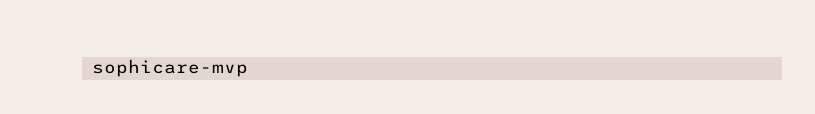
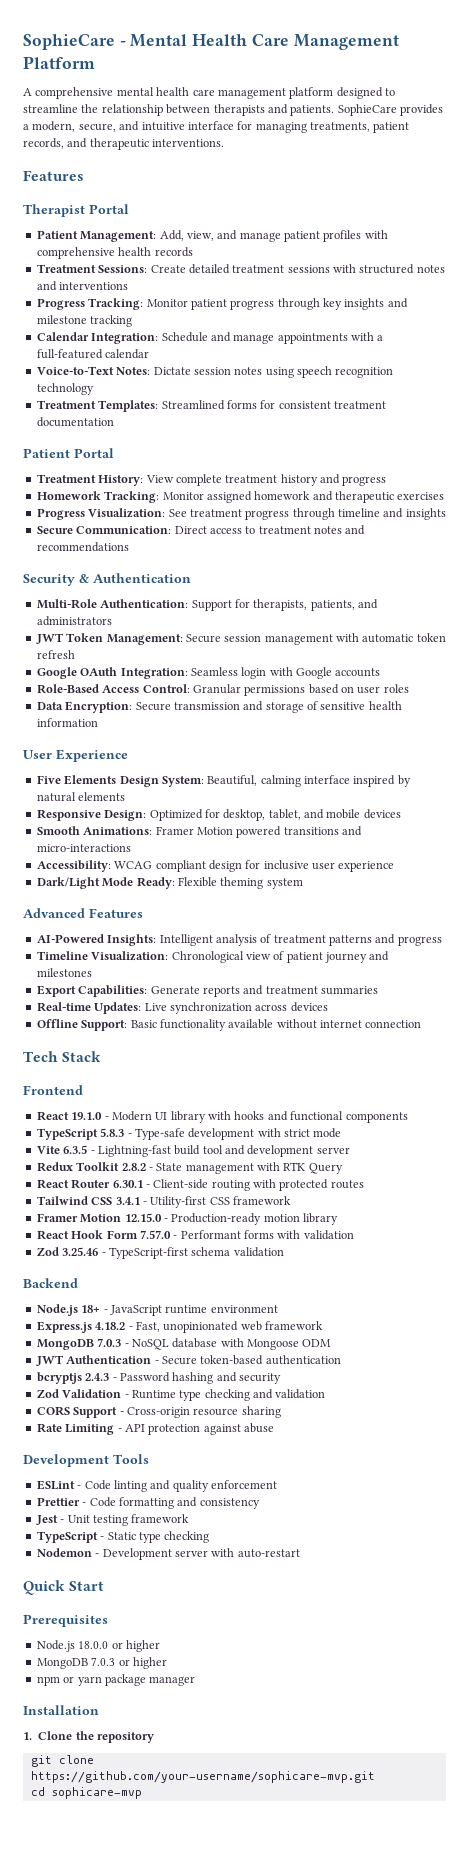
(91, 68) none -> [23,34,399,50] [23,56,95,69] [23,87,395,99] [23,104,443,116] [23,121,410,133] [23,138,225,150] [23,170,84,181] [23,204,129,217] [36,230,388,242] [36,247,193,259] [36,264,445,274] [36,281,129,291] [36,298,408,310] [36,315,133,327] [36,332,384,344] [36,349,150,359] [36,366,394,378] [36,383,94,395] [36,400,386,412] [36,417,114,427] [23,448,114,458] [36,474,387,486] [36,491,445,503] [36,508,446,520] [36,525,366,535] [36,542,129,552] [23,573,191,586] [36,599,378,611] [36,616,112,626] [35,633,446,645] [36,650,75,659] [36,667,381,679] [36,684,409,696] [36,701,402,713] [36,718,98,727] [23,749,128,762] [36,775,411,787] [36,792,126,802] [36,809,401,821] [36,826,362,838] [36,844,131,852] [36,860,395,872] [36,877,303,889] [23,908,143,918] [36,934,442,946] [36,951,390,963] [36,968,92,977] [36,985,378,997] [36,1002,328,1014] [36,1019,422,1031] [23,1051,102,1062] [23,1085,83,1095] [36,1111,408,1123] [36,1128,342,1140] [36,1145,350,1157] [36,1162,343,1174] [36,1179,364,1191] [36,1196,291,1208] [36,1213,338,1225] [36,1230,354,1240] [36,1247,284,1259] [23,1278,78,1288] [36,1304,278,1316] [36,1321,323,1333] [36,1338,332,1350] [35,1355,341,1366] [36,1372,281,1384] [36,1389,326,1401] [36,1406,281,1418] [36,1423,274,1435] [23,1454,149,1467] [36,1480,277,1492] [36,1497,260,1509] [35,1514,190,1526] [36,1531,210,1543] [36,1548,300,1560] [23,1580,105,1595] [23,1614,108,1627] [36,1640,160,1652] [36,1657,167,1669] [36,1674,196,1686] [23,1705,99,1715] [23,1731,154,1743] [30,1755,94,1767] [30,1771,375,1783] [30,1787,45,1796] SophieCare - Mental Health Care Management Platform // A comprehensive mental health care management platform designed to streamline the relationship between therapists and patients. SophieCare provides a modern, secure, and intuitive interface for managing treatments, patient records, and therapeutic interventions. // Features // Therapist Portal // Patient Management: Add, view, and manage patient profiles with comprehensive health records // Treatment Sessions: Create detailed treatment sessions with structured notes and interventions // Progress Tracking: Monitor patient progress through key insights and milestone tracking // Calendar Integration: Schedule and manage appointments with a full-featured calendar // Voice-to-Text Notes: Dictate session notes using speech recognition technology // Treatment Templates: Streamlined forms for consistent treatment documentation // Patient Portal // Treatment History: View complete treatment history and progress // Homework Tracking: Monitor assigned homework and therapeutic exercises // Progress Visualization: See treatment progress through timeline and insights // Secure Communication: Direct access to treatment notes and recommendations // Security & Authentication // Multi-Role Authentication: Support for therapists, patients, and administrators // JWT Token Management: Secure session management with automatic token refresh // Google OAuth Integration: Seamless login with Google accounts // Role-Based Access Control: Granular permissions based on user roles // Data Encryption: Secure transmission and storage of sensitive health information // User Experience // Five Elements Design System: Beautiful, calming interface inspired by natural elements // Responsive Design: Optimized for desktop, tablet, and mobile devices // Smooth Animations: Framer Motion powered transitions and micro-interactions // Accessibility: WCAG compliant design for inclusive user experience // Dark/Light Mode Ready: Flexible theming system // Advanced Features // AI-Powered Insights: Intelligent analysis of treatment patterns and progress // Timeline Visualization: Chronological view of patient journey and milestones // Export Capabilities: Generate reports and treatment summaries // Real-time Updates: Live synchronization across devices // Offline Support: Basic functionality available without internet connection // Tech Stack // Frontend // React 19.1.0 - Modern UI library with hooks and functional components // TypeScript 5.8.3 - Type-safe development with strict mode // Vite 6.3.5 - Lightning-fast build tool and development server // Redux Toolkit 2.8.2 - State management with RTK Query // React Router 6.30.1 - Client-side routing with protected routes // Tailwind CSS 3.4.1 - Utility-first CSS framework // Framer Motion 12.15.0 - Production-ready motion library // React Hook Form 7.57.0 - Performant forms with validation // Zod 3.25.46 - TypeScript-first schema validation // Backend // Node.js 18+ - JavaScript runtime environment // Express.js 4.18.2 - Fast, unopinionated web framework // MongoDB 7.0.3 - NoSQL database with Mongoose ODM // JWT Authentication - Secure token-based authentication // bcryptjs 2.4.3 - Password hashing and security // Zod Validation - Runtime type checking and validation // CORS Support - Cross-origin resource sharing // Rate Limiting - API protection against abuse // Development Tools // ESLint - Code linting and quality enforcement // Prettier - Code formatting and consistency // Jest - Unit testing framework // TypeScript - Static type checking // Nodemon - Development server with auto-restart // Quick Start // Prerequisites // Node.js 18.0.0 or higher // MongoDB 7.0.3 or higher // npm or yarn package manager // Installation // 1. Clone the repository // git clone https://github.com/your-username/sophicare-mvp.git // cd

